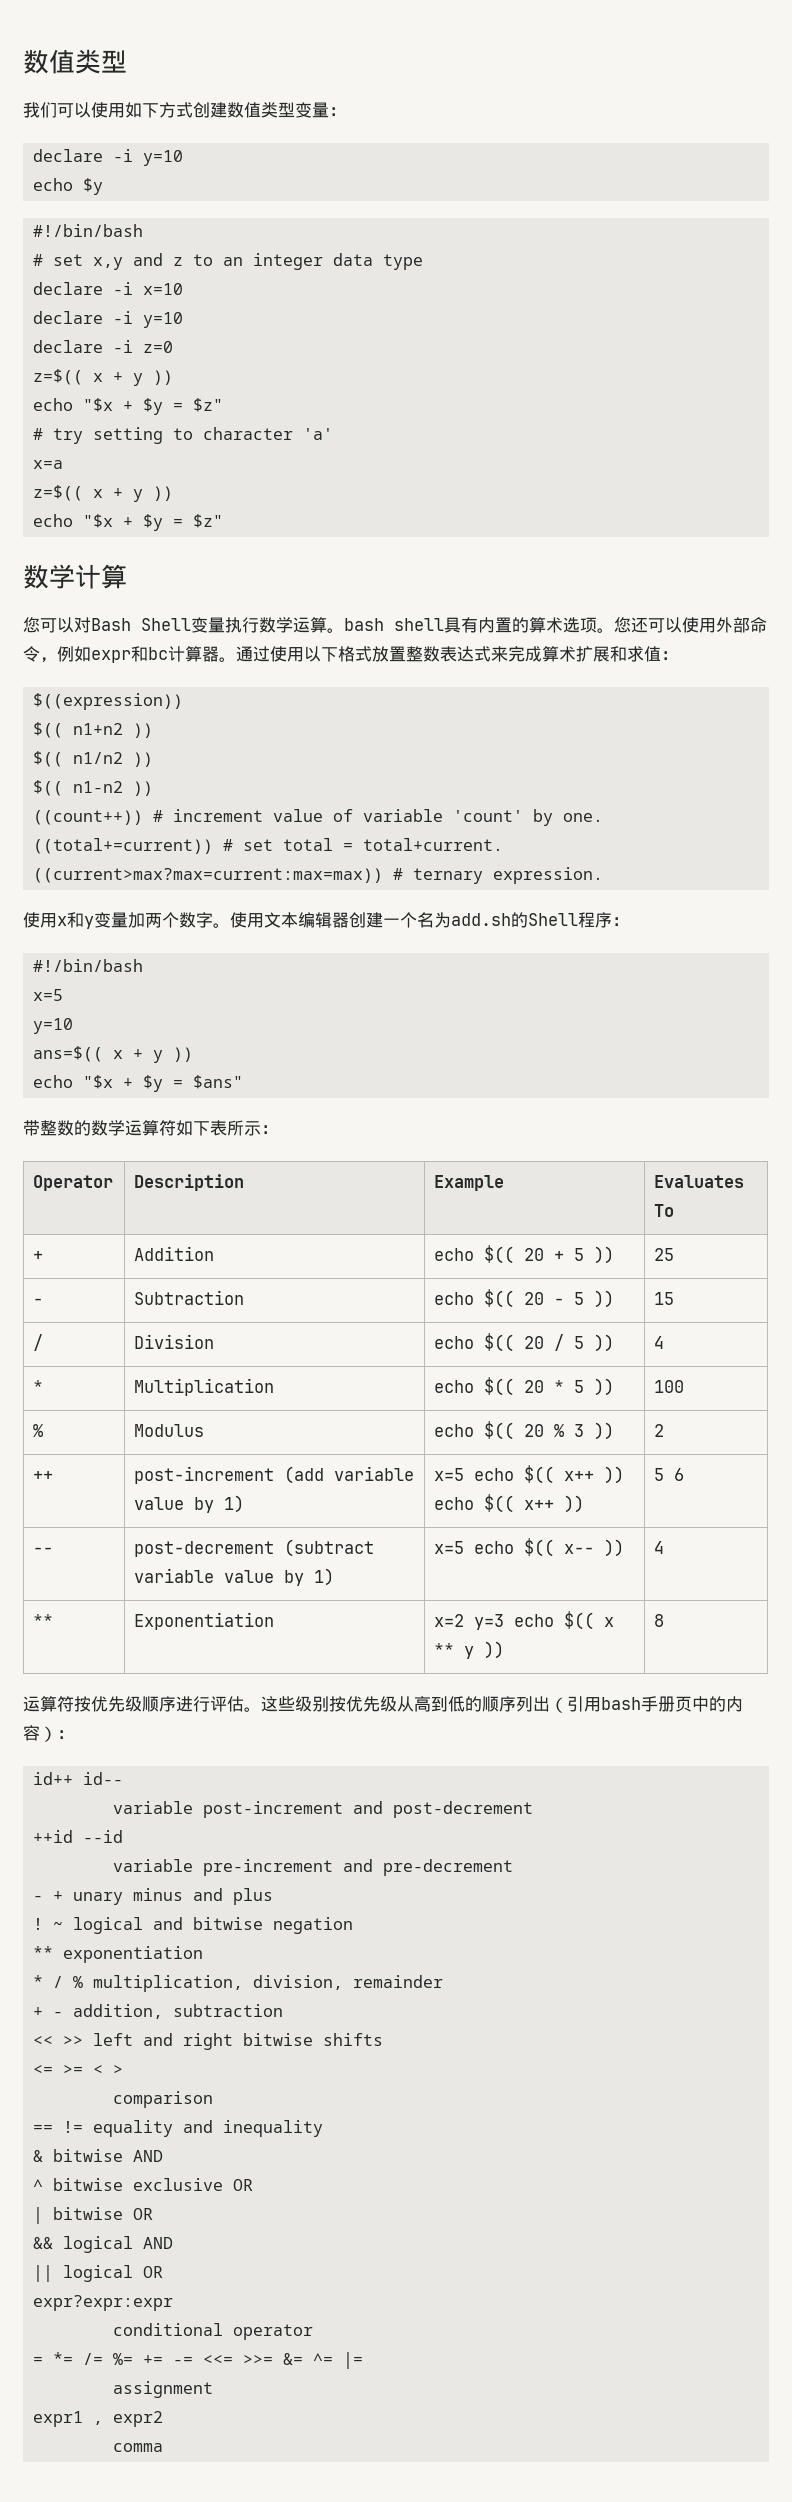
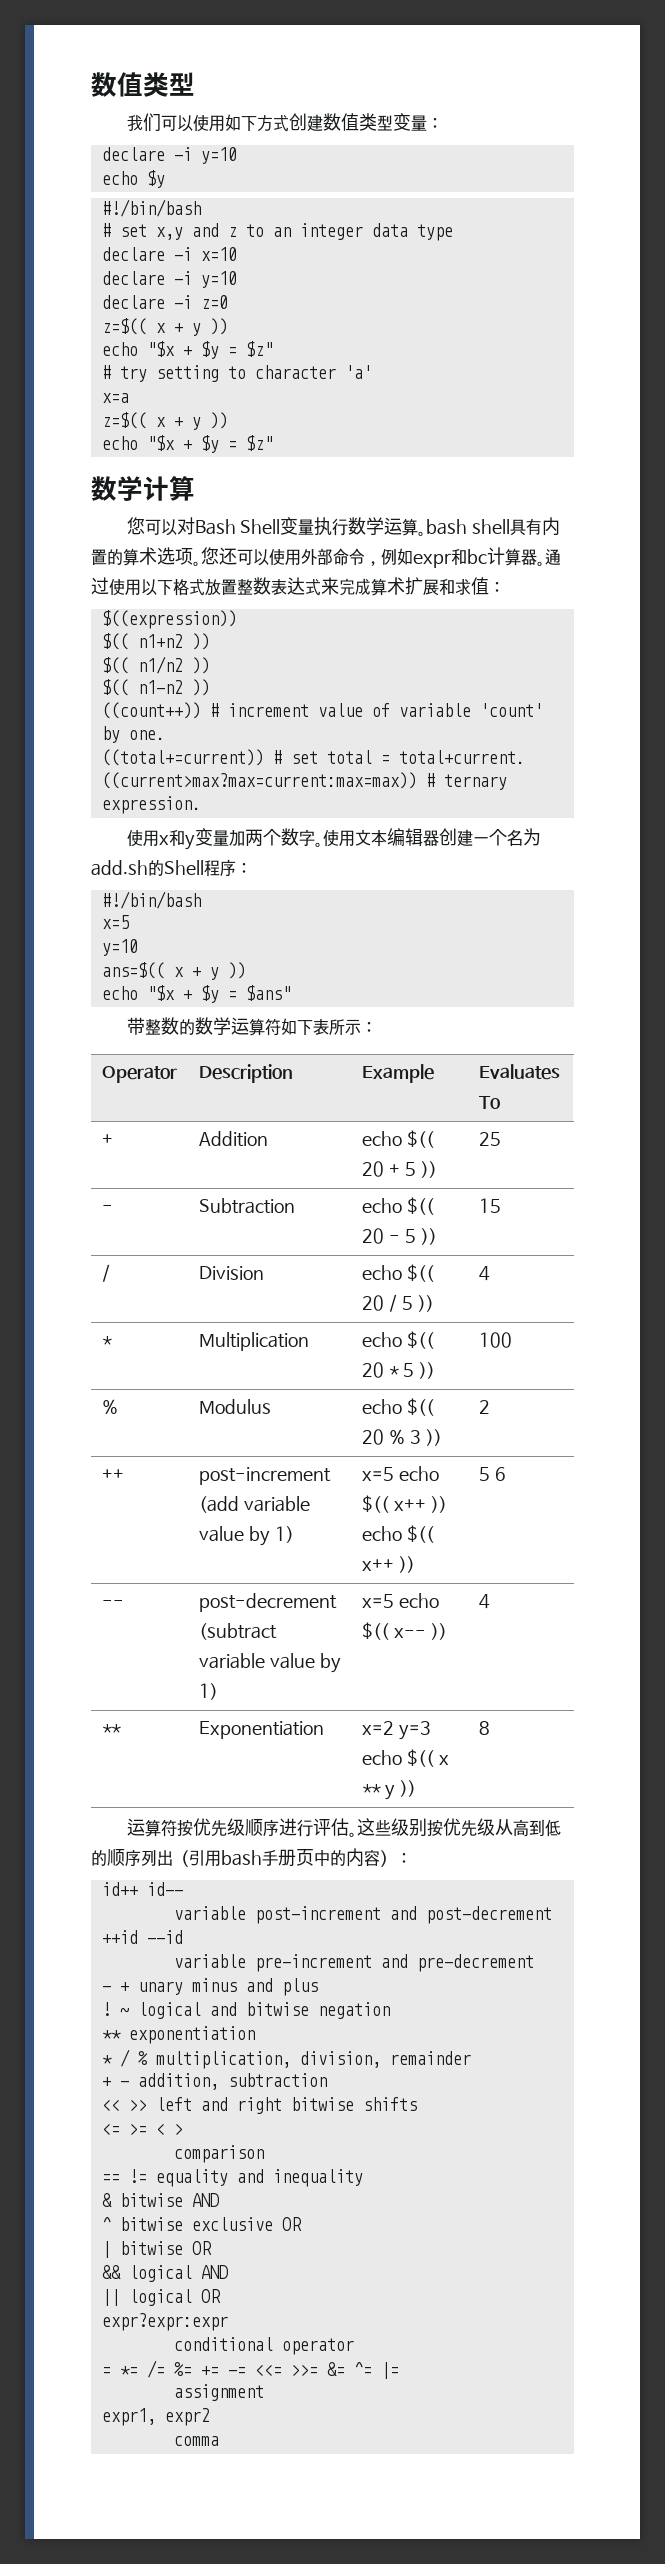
[32,2411,103,2427] expr1 , -> [101,2408,156,2426] expr1,

